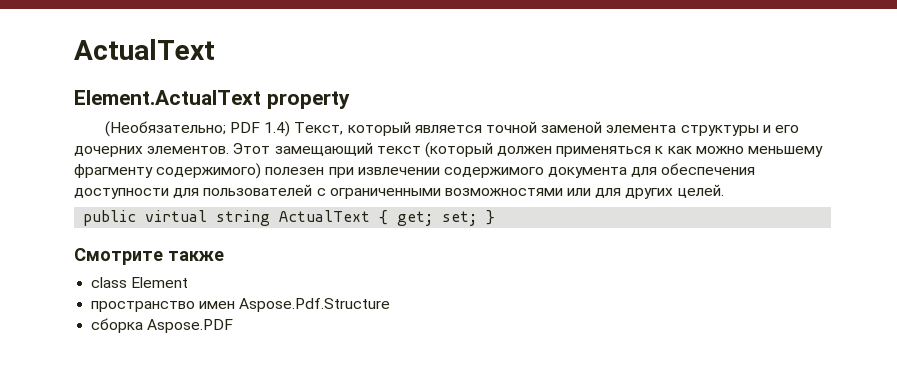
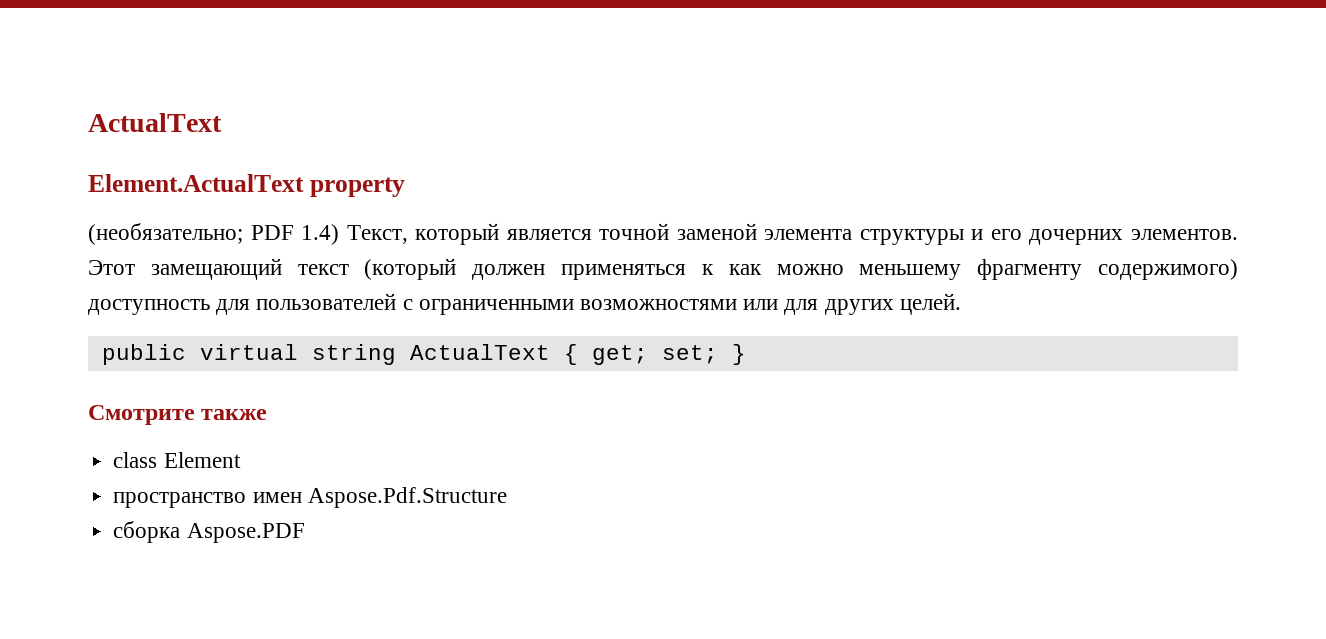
[104,121,226,137] (Необязательно; -> [88,223,243,245] (необязательно;
[265,163,756,178] [74,188,169,199] полезен при извлечении содержимого документа для обеспечения доступности -> [88,299,210,315] доступность

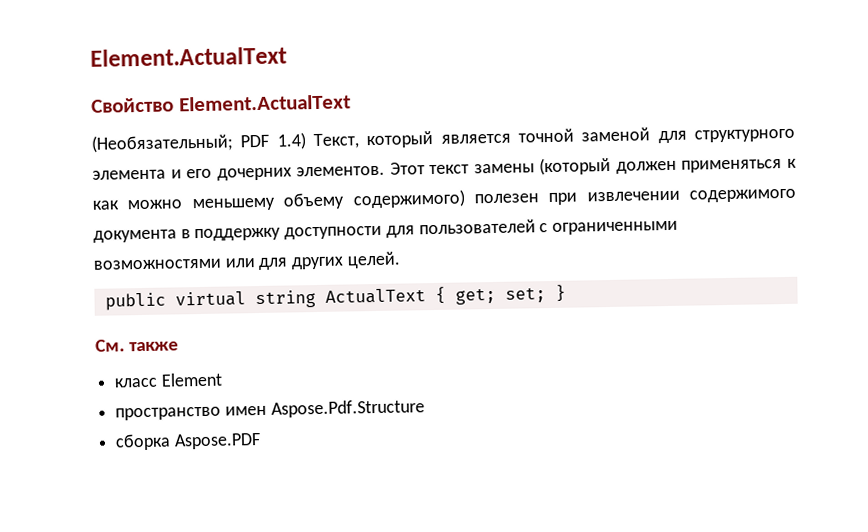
[88,113,222,132] [88,174,405,197] [88,223,243,245] ActualText // Element.ActualText property // (необязательно; -> [90,46,287,67] [91,94,351,113] [91,133,233,153] Element.ActualText // Свойство Element.ActualText // (Необязательный;
[764,229,964,245] элемента структуры -> [657,128,795,144] [92,169,166,180] для структурного элемента
[150,258,349,280] замещающий текст -> [429,163,535,175] текст замены
[977,259,1238,280] [88,299,210,315] фрагменту содержимого) доступность -> [283,188,796,210] [93,225,383,243] объему содержимого) полезен при извлечении содержимого документа в поддержку доступности
[88,405,195,425] Смотрите -> [95,339,125,352] См.
[113,452,158,468] class -> [114,377,159,388] класс

